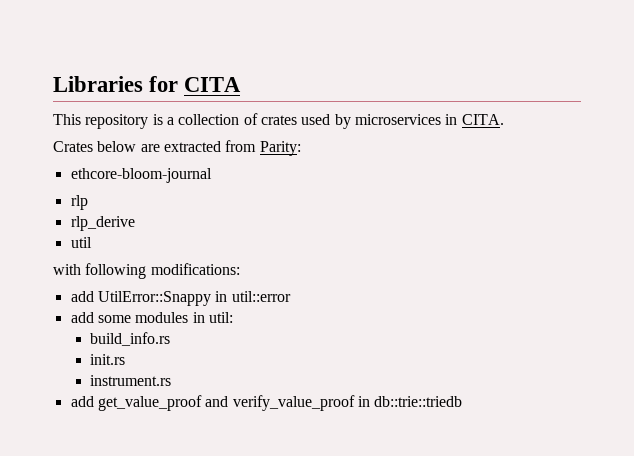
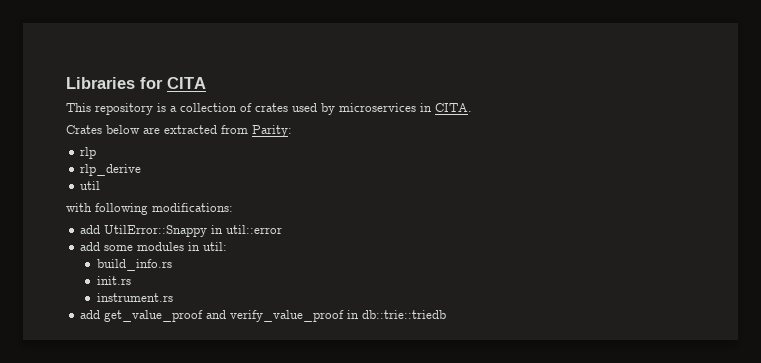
[70,168,212,183] // ethcore-bloom-journal -> (292, 131) none

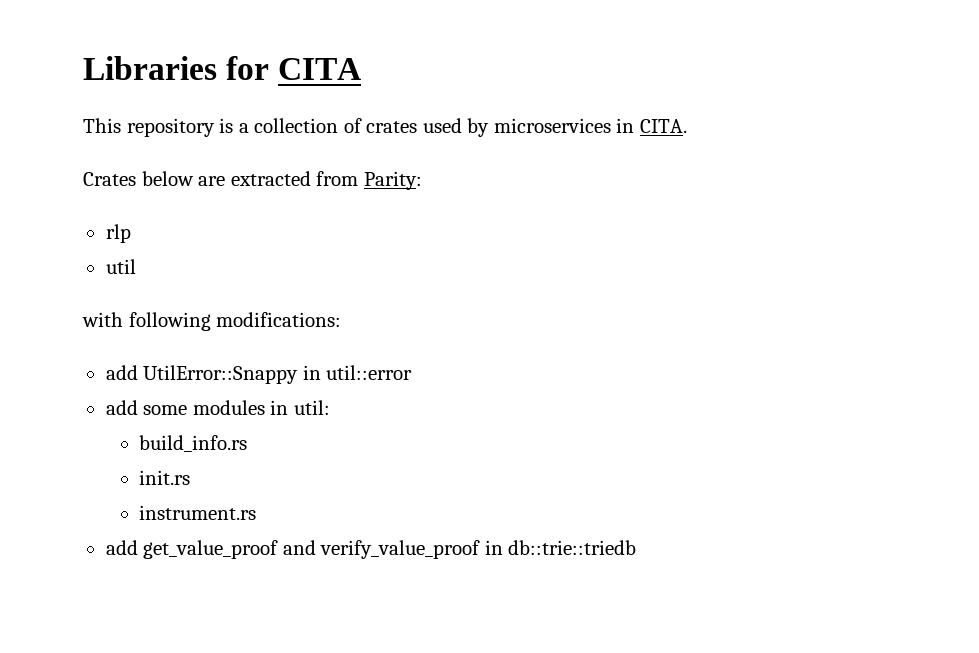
[80,164,142,176] // rlp_derive -> (131, 233) none

